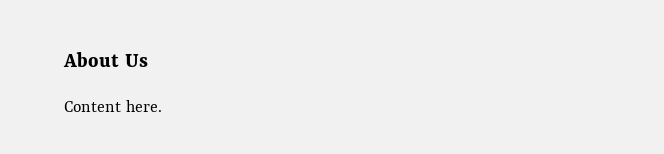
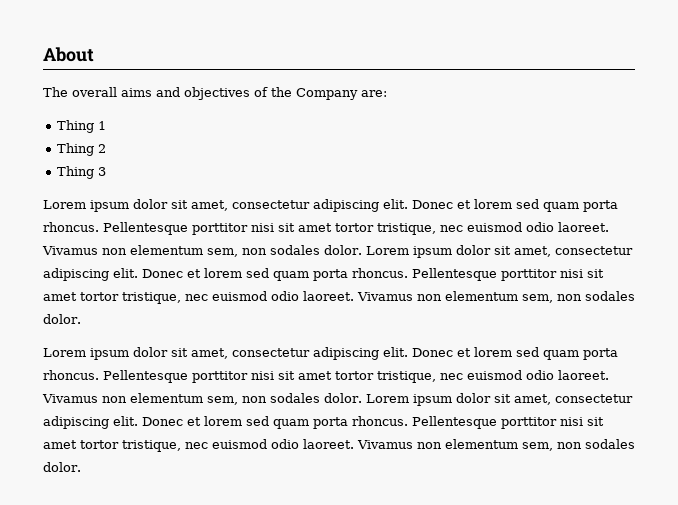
[124,54,148,67] [64,100,162,112] Us // Content here. -> [43,87,387,100] [57,120,107,133] [57,143,107,156] [57,166,107,179] [43,199,618,212] [43,222,609,235] [42,245,633,258] [43,268,604,281] [43,291,635,304] [43,314,81,324] [43,347,618,360] [43,370,609,383] [42,393,633,406] [43,416,604,429] [43,439,635,452] [43,462,81,472] // The overall aims and objectives of the Company are: // Thing 1 // Thing 2 // Thing 3 // Lorem ipsum dolor sit amet, consectetur adipiscing elit. Donec et lorem sed quam porta rhoncus. Pellentesque porttitor nisi sit amet tortor tristique, nec euismod odio laoreet. Vivamus non elementum sem, non sodales dolor. Lorem ipsum dolor sit amet, consectetur adipiscing elit. Donec et lorem sed quam porta rhoncus. Pellentesque porttitor nisi sit amet tortor tristique, nec euismod odio laoreet. Vivamus non elementum sem, non sodales dolor. // Lorem ipsum dolor sit amet, consectetur adipiscing elit. Donec et lorem sed quam porta rhoncus. Pellentesque porttitor nisi sit amet tortor tristique, nec euismod odio laoreet. Vivamus non elementum sem, non sodales dolor. Lorem ipsum dolor sit amet, consectetur adipiscing elit. Donec et lorem sed quam porta rhoncus. Pellentesque porttitor nisi sit amet tortor tristique, nec euismod odio laoreet. Vivamus non elementum sem, non sodales dolor.

